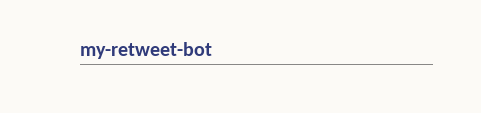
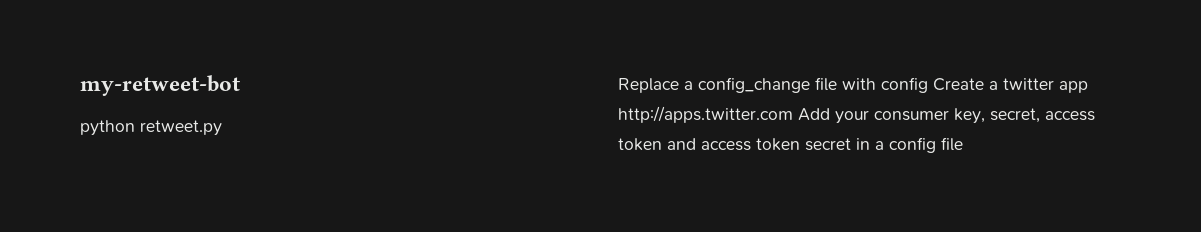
(212, 50) none -> [80,120,222,136] [618,77,1088,93] [618,106,1095,124] [618,137,963,153] // python retweet.py // Replace a config_change file with config Create a twitter app http://apps.twitter.com Add your consumer key, secret, access token and access token secret in a config file

